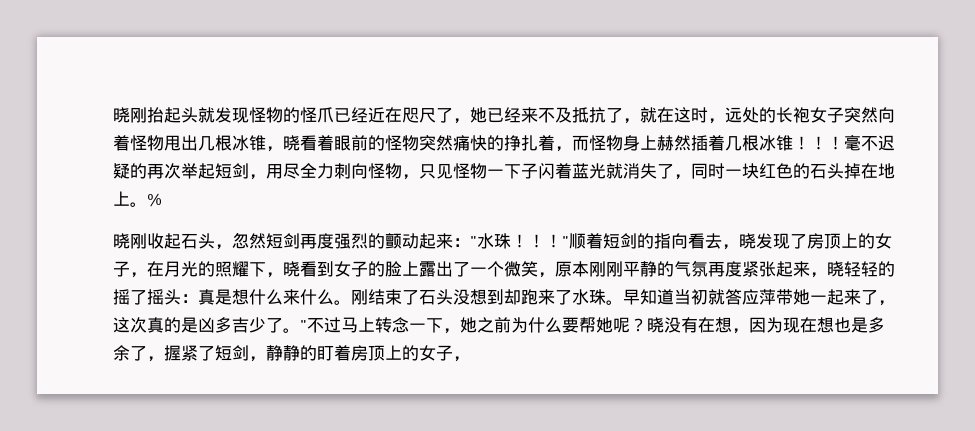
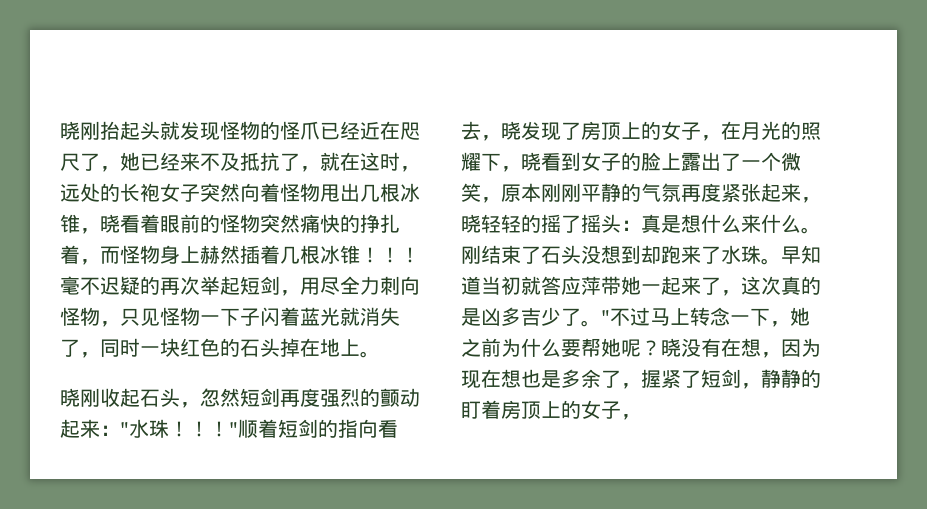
[147,193,162,207] % -> (380, 354) none

